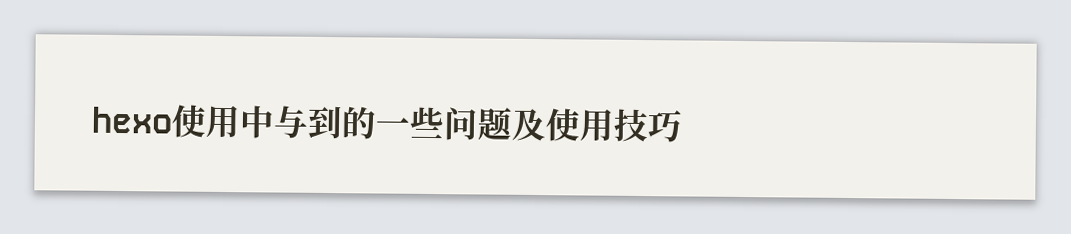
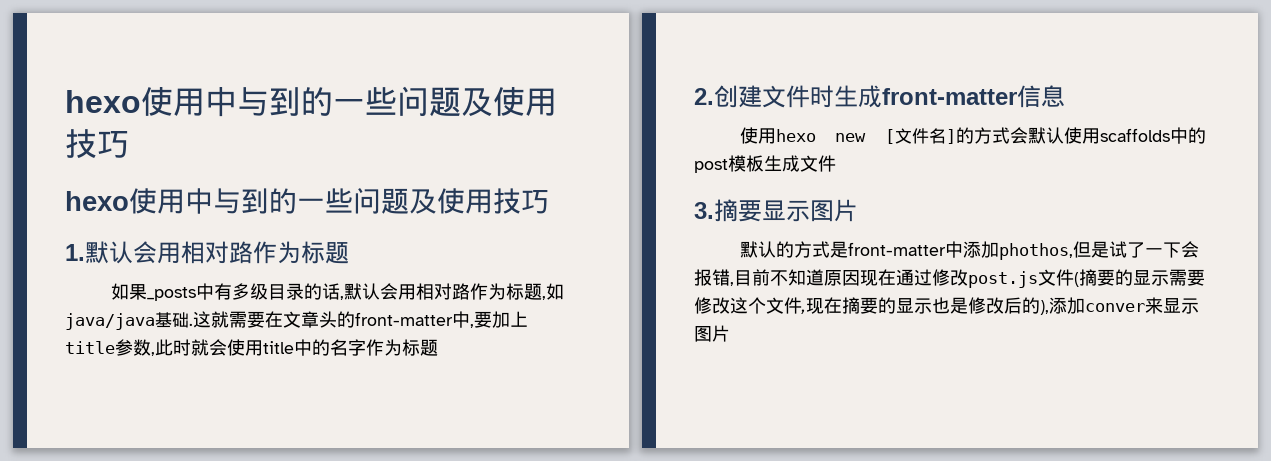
[91,104,683,143] hexo使用中与到的一些问题及使用技巧 -> [65,86,557,117] [65,129,129,158] [65,188,549,214] [65,241,349,264] [110,283,564,301] [65,311,528,330] [65,339,438,356] [694,85,1065,108] [739,127,1206,144] [694,155,836,173] [694,199,858,222] [739,241,1199,260] [694,269,1205,288] [694,297,1199,315] [694,325,730,342] hexo使用中与到的一些问题及使用技巧 // hexo使用中与到的一些问题及使用技巧 // 1.默认会用相对路作为标题 // 如果_posts中有多级目录的话,默认会用相对路作为标题,如java/java基础.这就需要在文章头的front-matter中,要加上title参数,此时就会使用title中的名字作为标题 // 2.创建文件时生成front-matter信息 // 使用hexo new [文件名]的方式会默认使用scaffolds中的post模板生成文件 // 3.摘要显示图片 // 默认的方式是front-matter中添加phothos,但是试了一下会报错,目前不知道原因现在通过修改post.js文件(摘要的显示需要修改这个文件,现在摘要的显示也是修改后的),添加conver来显示图片

